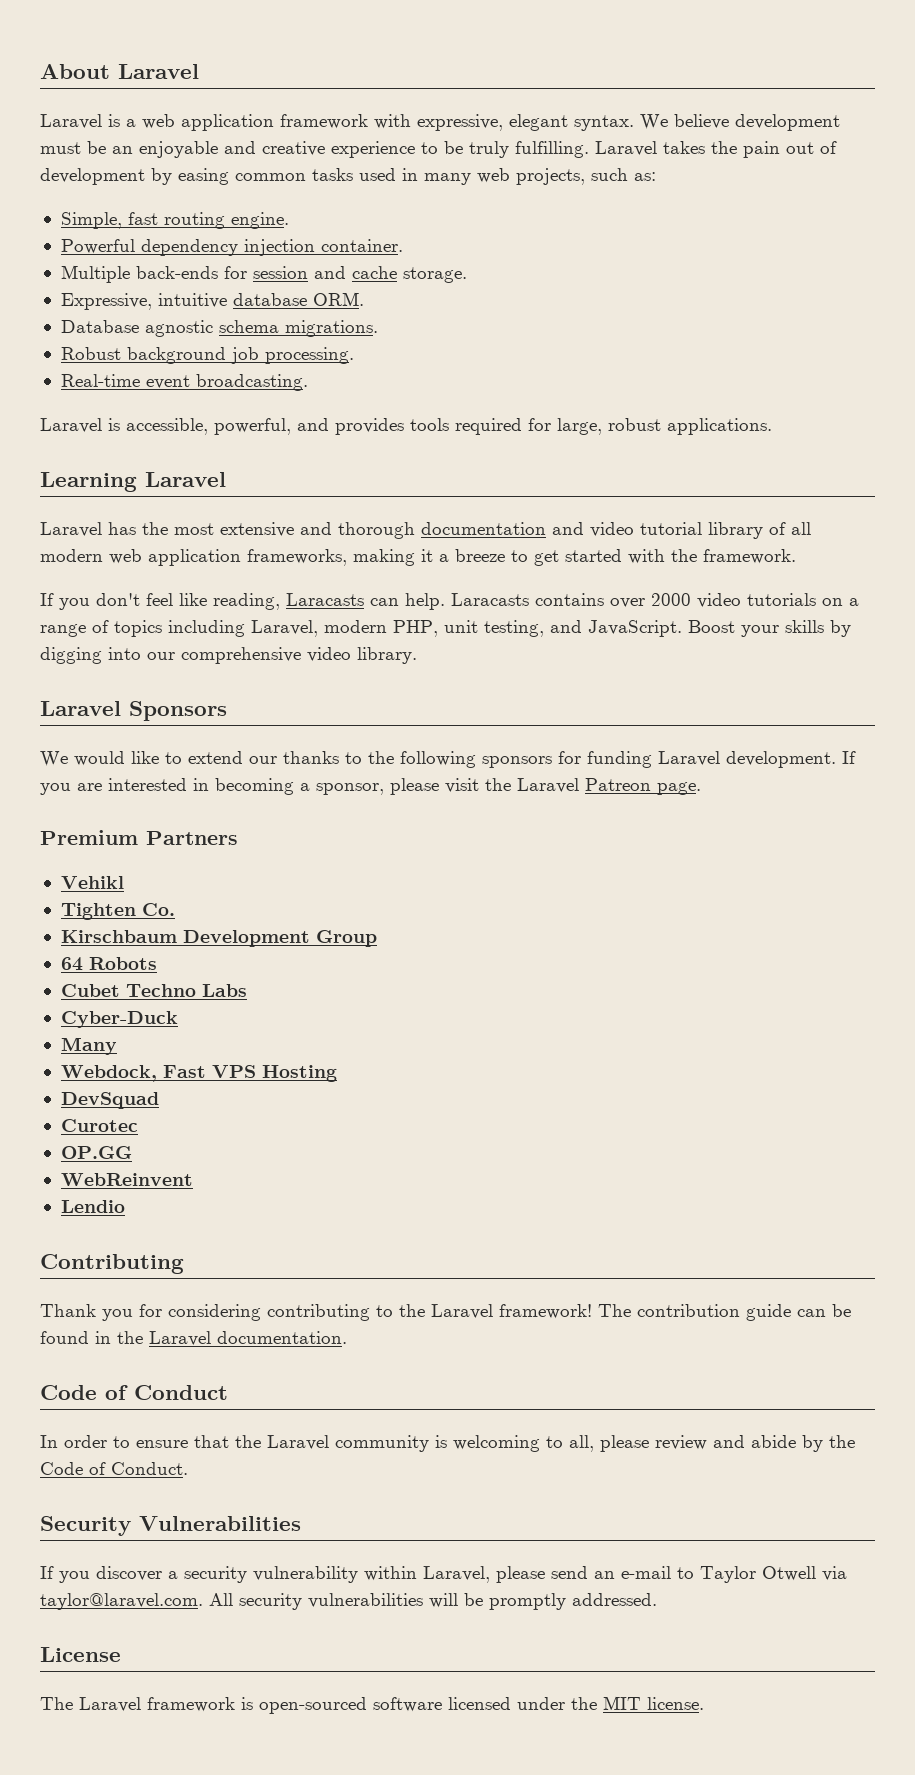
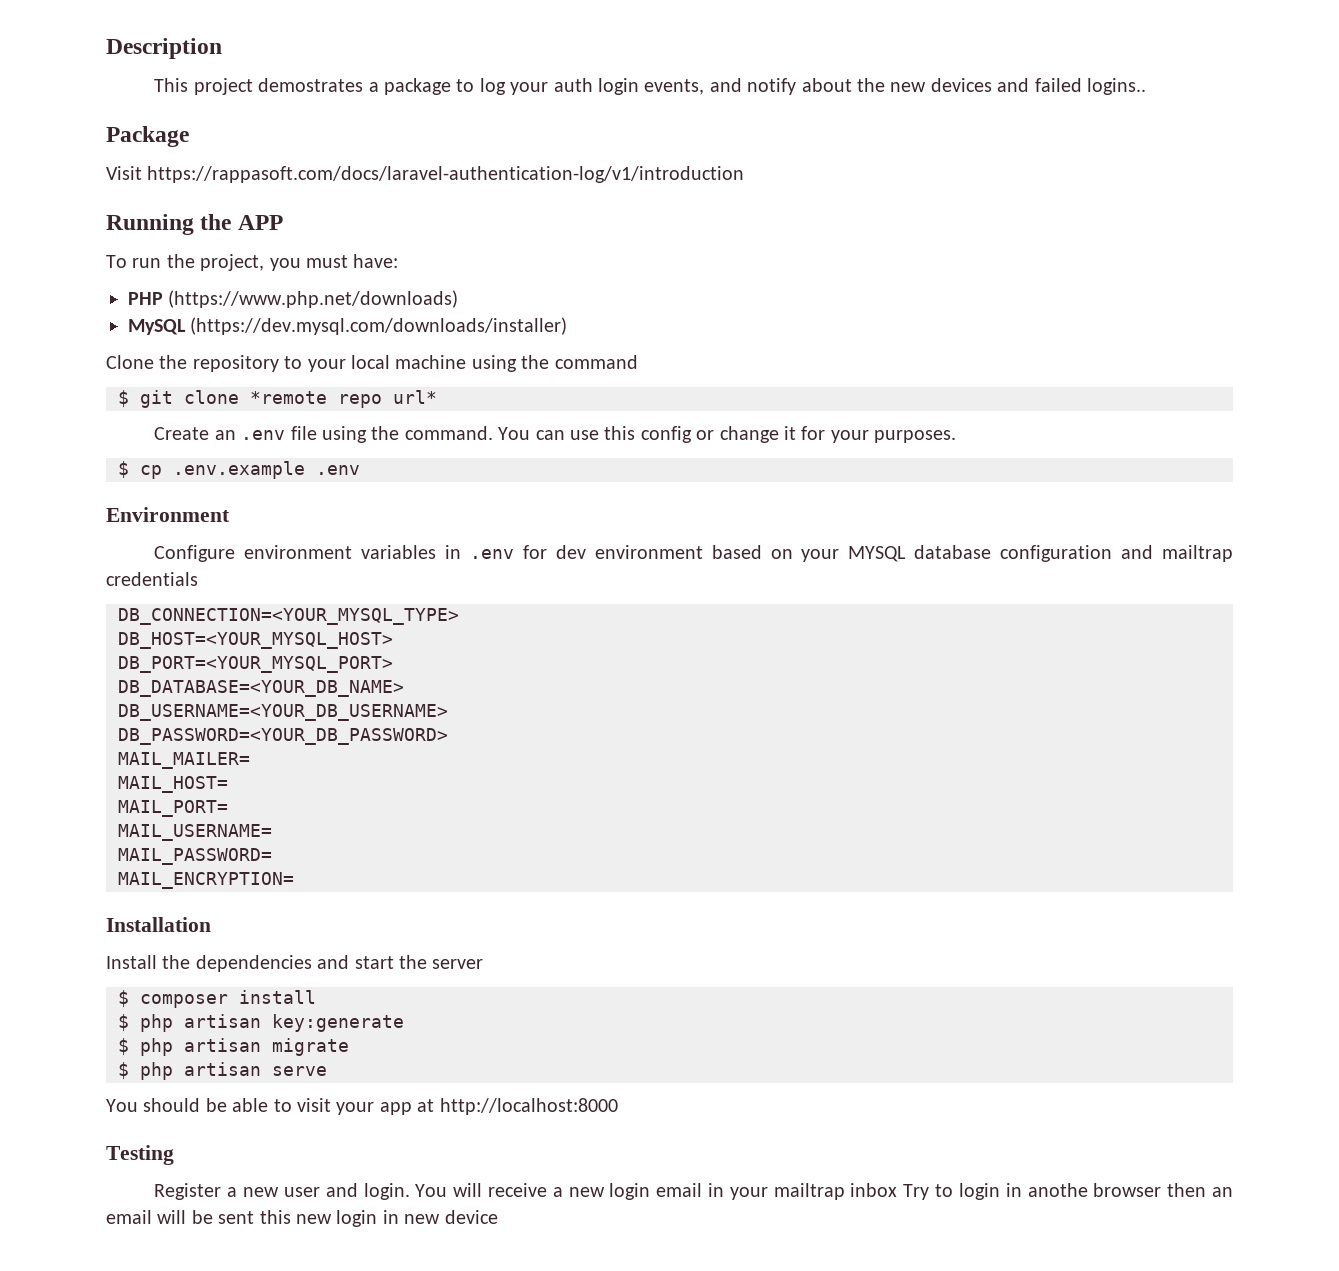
[40,64,199,79] [40,114,840,131] [40,141,837,158] [40,168,656,185] [60,212,289,229] [60,239,403,256] [60,265,467,283] [60,292,364,310] [60,320,378,337] [60,347,354,364] [60,374,308,391] [40,418,772,435] [40,472,226,492] [40,522,811,539] [40,549,796,566] [40,593,859,610] [40,620,851,637] [40,647,417,664] [40,701,227,721] [40,751,856,768] [40,778,701,795] [40,830,238,845] [60,876,124,889] [60,903,175,920] [60,930,377,947] [60,957,157,971] [60,984,247,997] [60,1011,178,1028] [60,1037,117,1055] [60,1065,337,1082] [60,1092,159,1109] [60,1119,138,1132] [60,1146,132,1159] [60,1173,193,1186] [60,1200,125,1213] [40,1254,184,1274] [40,1304,851,1321] [40,1331,347,1346] [40,1385,228,1400] [40,1435,855,1452] [40,1462,188,1475] [40,1516,301,1536] [40,1566,847,1583] [40,1593,657,1610] [40,1647,121,1662] [40,1696,704,1714] About Laravel // Laravel is a web application framework with expressive, elegant syntax. We believe development must be an enjoyable and creative experience to be truly fulfilling. Laravel takes the pain out of development by easing common tasks used in many web projects, such as: // Simple, fast routing engine. // Powerful dependency injection container. // Multiple back-ends for session and cache storage. // Expressive, intuitive database ORM. // Database agnostic schema migrations. // Robust background job processing. // Real-time event broadcasting. // Laravel is accessible, powerful, and provides tools required for large, robust applications. // Learning Laravel // Laravel has the most extensive and thorough documentation and video tutorial library of all modern web application frameworks, making it a breeze to get started with the framework. // If you don't feel like reading, Laracasts can help. Laracasts contains over 2000 video tutorials on a range of topics including Laravel, modern PHP, unit testing, and JavaScript. Boost your skills by digging into our comprehensive video library. // Laravel Sponsors // We would like to extend our thanks to the following sponsors for funding Laravel development. If you are interested in becoming a sponsor, please visit the Laravel Patreon page. // Premium Partners // Vehikl // Tighten Co. // Kirschbaum Development Group // 64 Robots // Cubet Techno Labs // Cyber-Duck // Many // Webdock, Fast VPS Hosting // DevSquad // Curotec // OP.GG // WebReinvent // Lendio // Contributing // Thank you for considering contributing to the Laravel framework! The contribution guide can be found in the Laravel documentation. // Code of Conduct // In order to ensure that the Laravel community is welcoming to all, please review and abide by the Code of Conduct. // Security Vulnerabilities // If you discover a security vulnerability within Laravel, please send an e-mail to Taylor Otwell via taylor@laravel.com. All security vulnerabilities will be promptly addressed. // License // The Laravel framework is open-sourced software licensed under the MIT license. -> [106,38,222,59] [154,78,1147,95] [106,126,189,147] [106,166,745,183] [106,214,283,235] [106,254,399,271] [128,290,459,308] [128,317,568,335] [106,355,638,372] [118,390,437,408] [154,426,957,443] [118,461,360,479] [106,507,230,522] [154,545,1234,562] [106,572,198,586] [118,608,459,625] [118,632,393,649] [118,656,393,673] [118,680,404,697] [118,704,448,721] [118,728,448,745] [118,752,250,769] [118,776,228,793] [118,800,228,817] [118,824,272,841] [118,848,272,865] [118,872,294,889] [106,917,211,932] [106,955,484,972] [118,990,316,1008] [118,1014,404,1032] [118,1038,349,1056] [118,1062,327,1080] [106,1098,618,1115] [106,1145,174,1165] [154,1183,1233,1200] [106,1210,498,1227] Description // This project demostrates a package to log your auth login events, and notify about the new devices and failed logins.. // Package // Visit https://rappasoft.com/docs/laravel-authentication-log/v1/introduction // Running the APP // To run the project, you must have: // PHP (https://www.php.net/downloads) // MySQL (https://dev.mysql.com/downloads/installer) // Clone the repository to your local machine using the command // $ git clone *remote repo url* // Create an .env file using the command. You can use this config or change it for your purposes. // $ cp .env.example .env // Environment // Configure environment variables in .env for dev environment based on your MYSQL database configuration and mailtrap credentials // DB_CONNECTION=<YOUR_MYSQL_TYPE> // DB_HOST=<YOUR_MYSQL_HOST> // DB_PORT=<YOUR_MYSQL_PORT> // DB_DATABASE=<YOUR_DB_NAME> // DB_USERNAME=<YOUR_DB_USERNAME> // DB_PASSWORD=<YOUR_DB_PASSWORD> // MAIL_MAILER= // MAIL_HOST= // MAIL_PORT= // MAIL_USERNAME= // MAIL_PASSWORD= // MAIL_ENCRYPTION= // Installation // Install the dependencies and start the server // $ composer install // $ php artisan key:generate // $ php artisan migrate // $ php artisan serve // You should be able to visit your app at http://localhost:8000 // Testing // Register a new user and login. You will receive a new login email in your mailtrap inbox Try to login in anothe browser then an email will be sent this new login in new device

